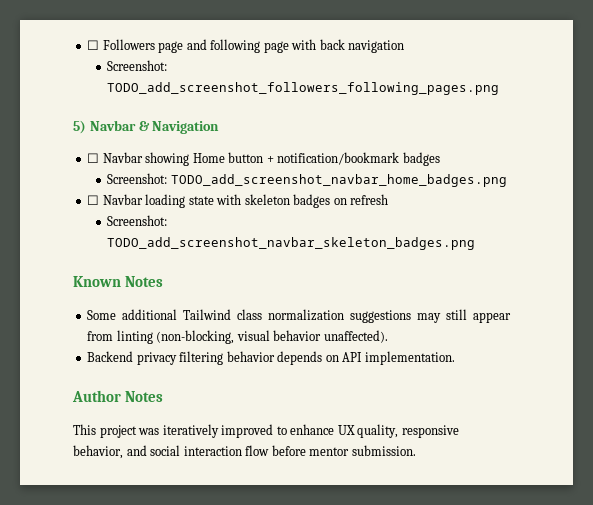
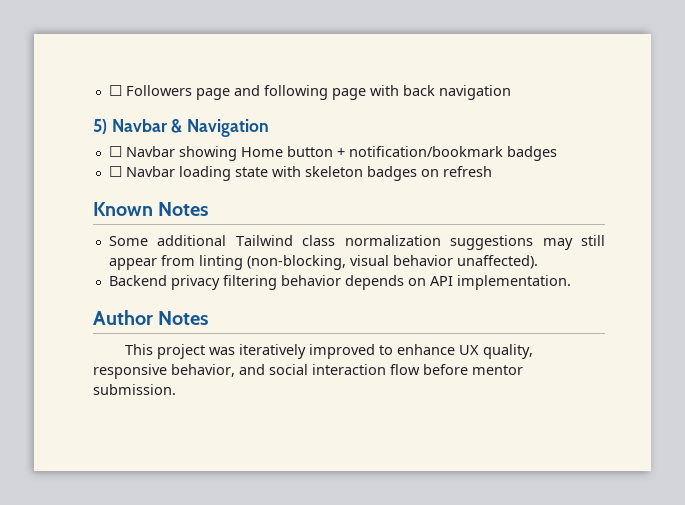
[107,60,168,71] [107,82,500,95] // Screenshot: TODO_add_screenshot_followers_following_pages.png -> (511, 92) none
[107,173,507,187] // Screenshot: TODO_add_screenshot_navbar_home_badges.png -> (557, 153) none
[107,215,168,226] [107,237,476,250] // Screenshot: TODO_add_screenshot_navbar_skeleton_badges.png -> (492, 171) none

